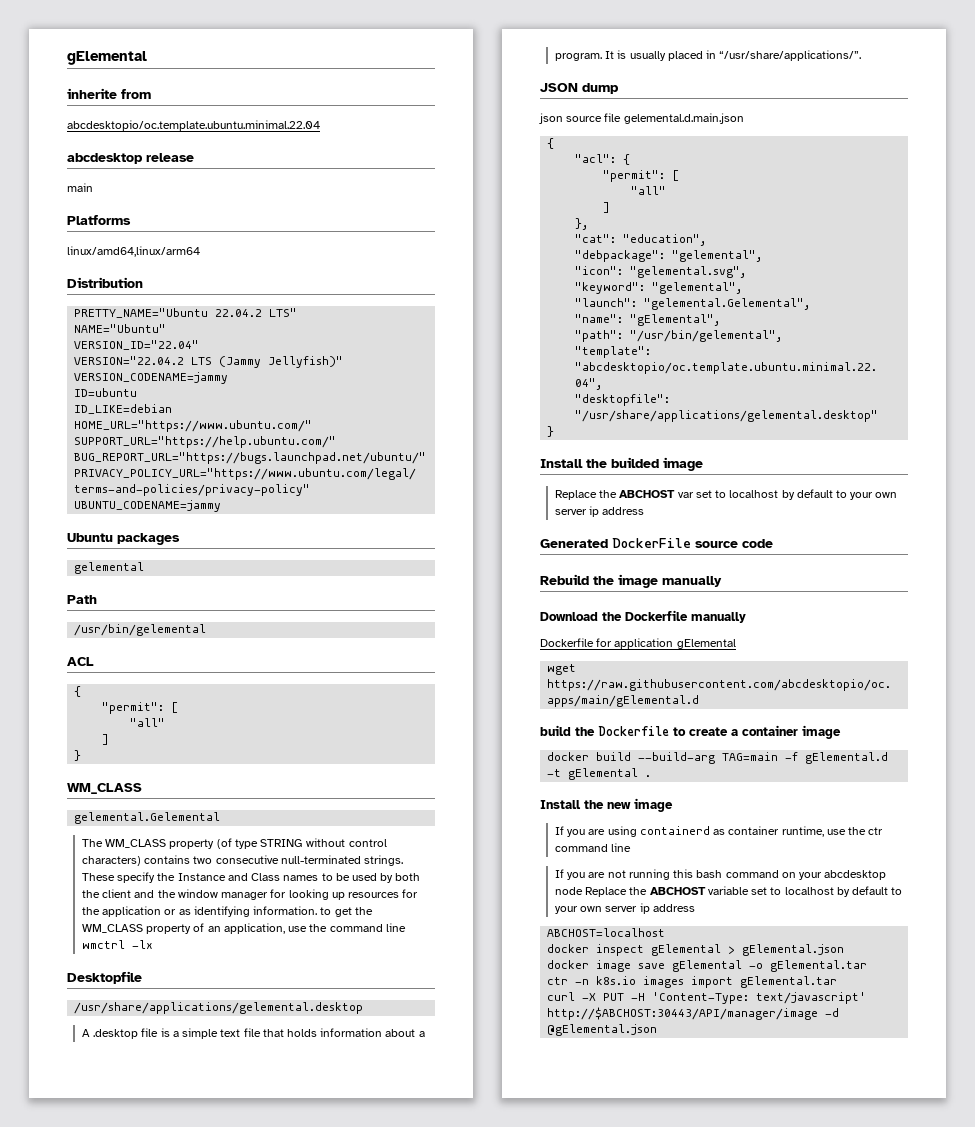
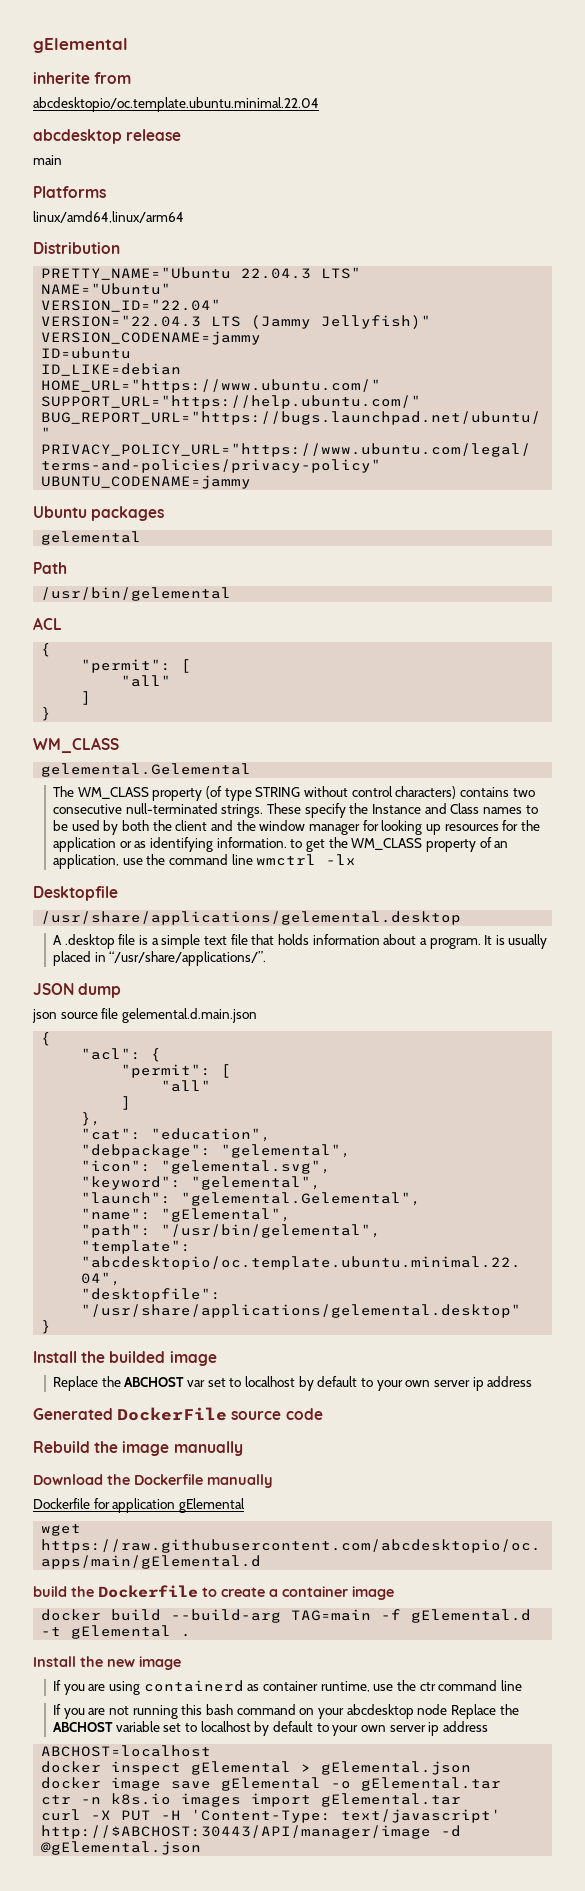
[215,309,263,317] 22.04.2 -> [241,268,312,279] 22.04.3
[74,356,185,365] VERSION="22.04.2 -> [41,315,202,327] VERSION="22.04.3

